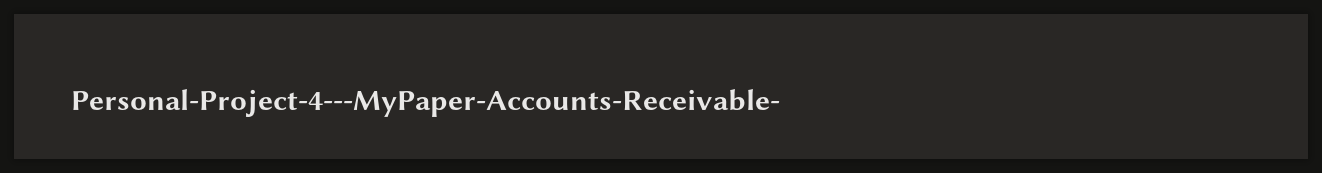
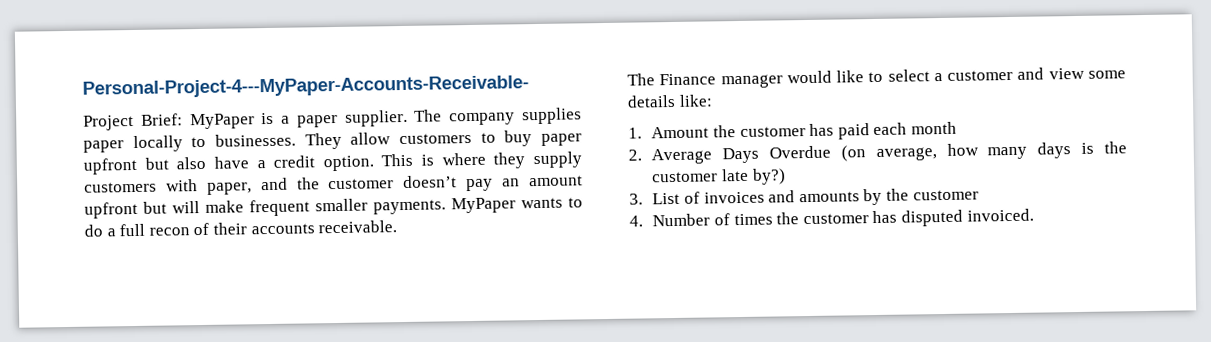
(780, 103) none -> [83,107,582,131] [83,130,582,153] [83,151,582,175] [84,175,584,195] [84,197,583,219] [84,220,398,237] [627,67,1126,89] [627,94,713,108] [628,121,957,140] [628,141,1127,165] [652,168,786,185] [629,188,979,206] [629,208,1034,227] // Project Brief: MyPaper is a paper supplier. The company supplies paper locally to businesses. They allow customers to buy paper upfront but also have a credit option. This is where they supply customers with paper, and the customer doesn’t pay an amount upfront but will make frequent smaller payments. MyPaper wants to do a full recon of their accounts receivable. // The Finance manager would like to select a customer and view some details like: // 1. Amount the customer has paid each month // 2. Average Days Overdue (on average, how many days is the customer late by?) // 3. List of invoices and amounts by the customer // 4. Number of times the customer has disputed invoiced.

